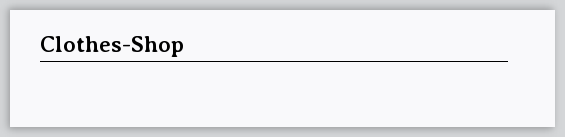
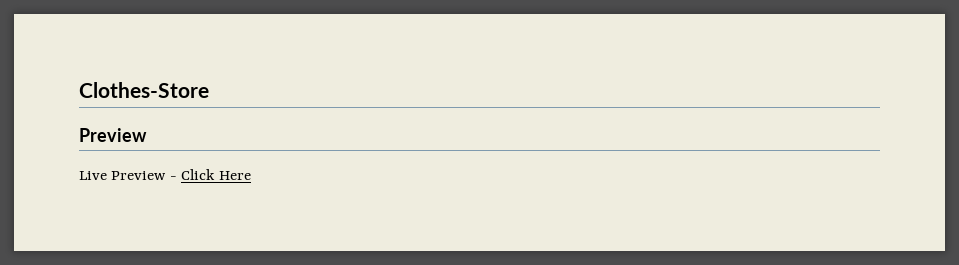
[40,36,184,57] Clothes-Shop -> [79,82,209,98] [79,128,147,142] [79,169,251,180] Clothes-Store // Preview // Live Preview - Click Here

